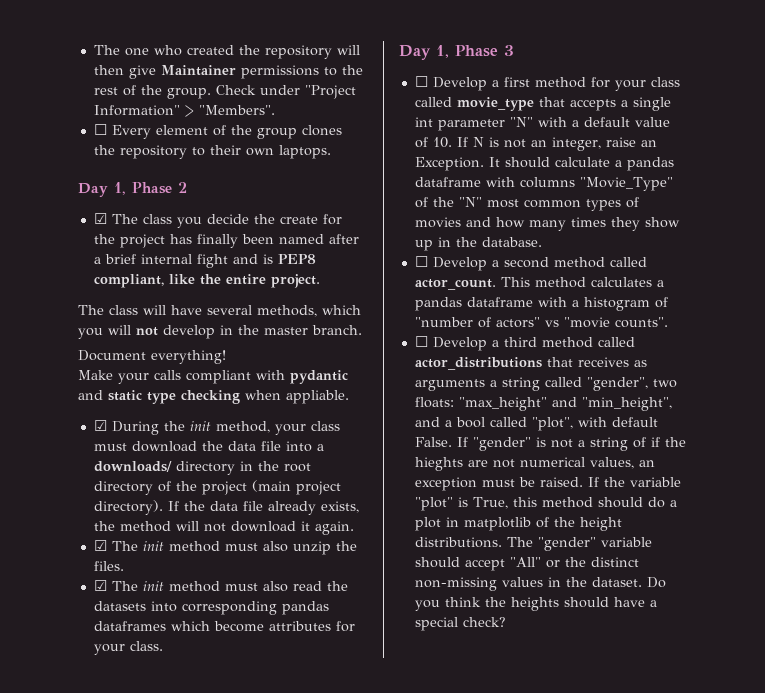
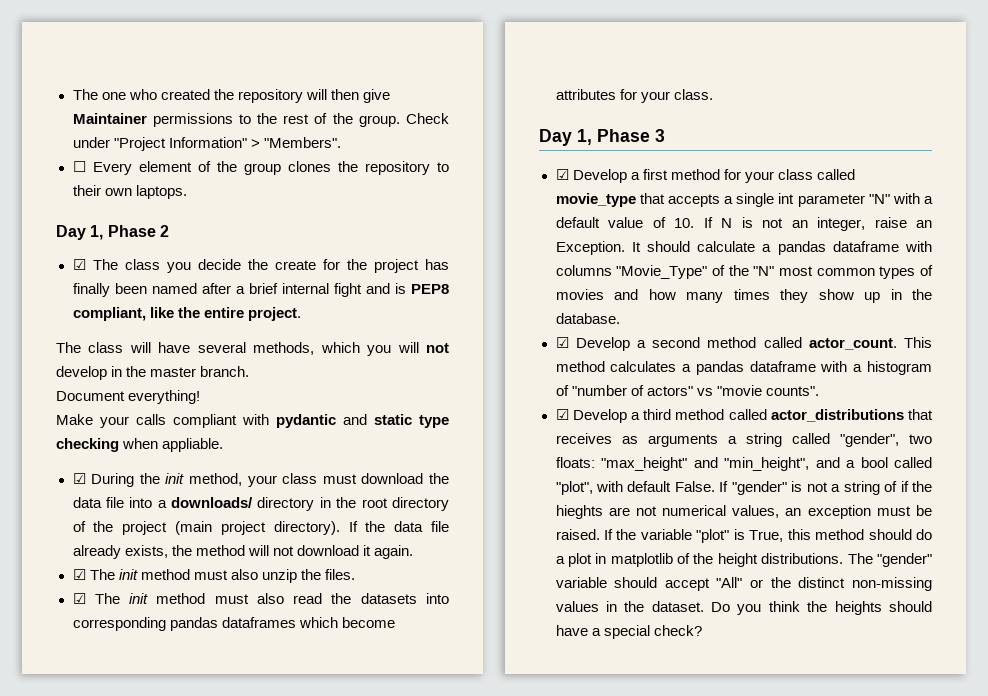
[414,76,428,87] ☐ -> [555,169,569,180] ☑
[414,256,428,267] ☐ -> [555,337,569,348] ☑
[414,336,428,347] ☐ -> [555,409,569,420] ☑

